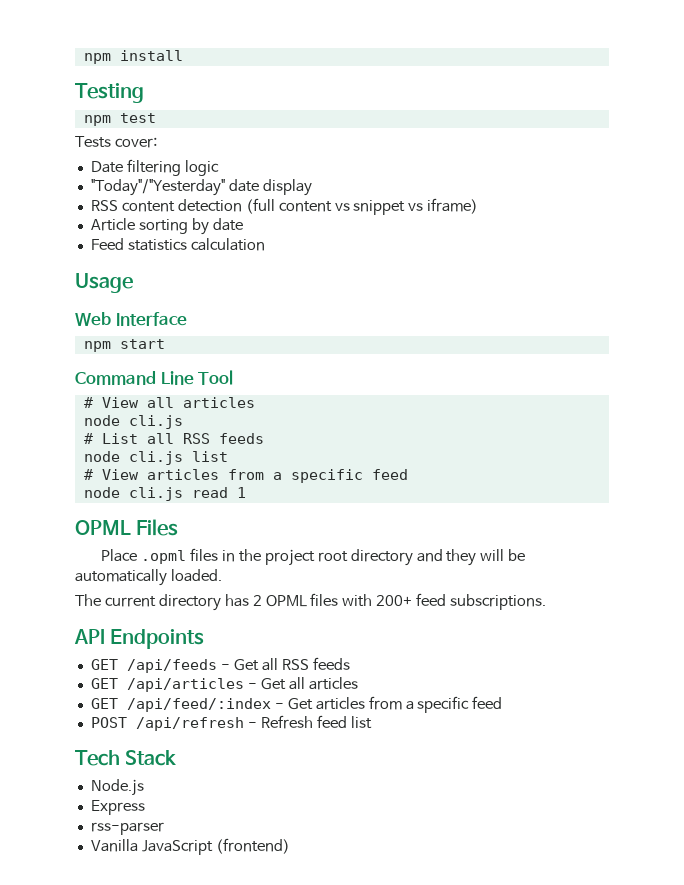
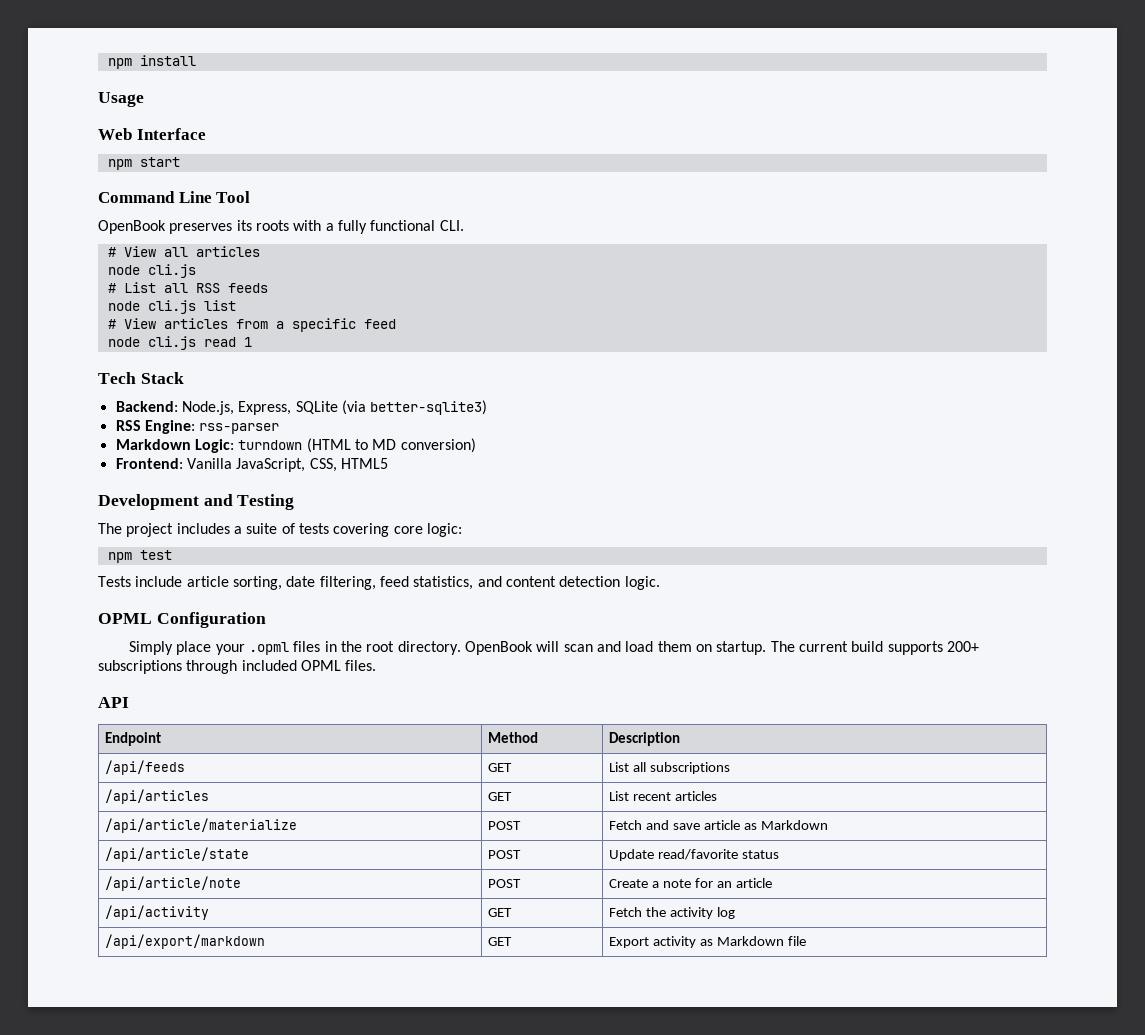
[75,83,144,103] [83,113,156,126] [75,136,157,148] [90,159,219,176] [90,179,312,196] [90,198,479,215] [90,218,243,235] [90,238,265,251] // Testing // npm test // Tests cover: // Date filtering logic // "Today"/"Yesterday" date display // RSS content detection (full content vs snippet vs iframe) // Article sorting by date // Feed statistics calculation -> (196, 60) none
(234, 377) none -> [98,220,464,234] // OpenBook preserves its roots with a fully functional CLI.
[75,519,179,536] [101,548,526,566] [75,569,222,586] [75,593,547,611] [74,629,205,649] [90,657,350,673] [90,677,358,692] [90,696,503,713] [90,715,372,731] [75,750,177,766] [90,779,144,796] [90,800,145,815] [90,822,164,835] [90,838,290,855] OPML Files // Place .opml files in the project root directory and they will be automatically loaded. // The current directory has 2 OPML files with 200+ feed subscriptions. // API Endpoints // GET /api/feeds - Get all RSS feeds // GET /api/articles - Get all articles // GET /api/feed/:index - Get articles from a specific feed // POST /api/refresh - Refresh feed list // Tech Stack // Node.js // Express // rss-parser // Vanilla JavaScript (frontend) -> [98,372,184,384] [115,400,488,415] [115,420,280,434] [115,438,476,453] [115,458,388,472] [98,494,295,510] [98,523,462,537] [107,550,172,563] [98,576,660,590] [98,612,266,628] [129,641,979,655] [98,660,377,674] [98,697,129,708] [105,732,162,746] [488,732,539,743] [609,732,681,746] [105,760,186,775] [488,763,513,772] [609,762,731,774] [105,789,210,804] [488,792,513,801] [609,791,718,801] [105,818,298,833] [488,821,522,830] [609,820,828,830] [105,847,250,862] [488,850,522,859] [609,849,780,861] [105,876,242,891] [488,879,522,888] [609,878,772,888] [105,905,210,920] [488,908,513,917] [609,907,735,919] [105,934,266,949] [488,937,513,946] [609,936,806,948] Tech Stack // Backend: Node.js, Express, SQLite (via better-sqlite3) // RSS Engine: rss-parser // Markdown Logic: turndown (HTML to MD conversion) // Frontend: Vanilla JavaScript, CSS, HTML5 // Development and Testing // The project includes a suite of tests covering core logic: // npm test // Tests include article sorting, date filtering, feed statistics, and content detection logic. // OPML Configuration // Simply place your .opml files in the root directory. OpenBook will scan and load them on startup. The current build supports 200+ subscriptions through included OPML files. // API // Endpoint | Method | Description // /api/feeds | GET | List all subscriptions // /api/articles | GET | List recent articles // /api/article/materialize | POST | Fetch and save article as Markdown // /api/article/state | POST | Update read/favorite status // /api/article/note | POST | Create a note for an article // /api/activity | GET | Fetch the activity log // /api/export/markdown | GET | Export activity as Markdown file

